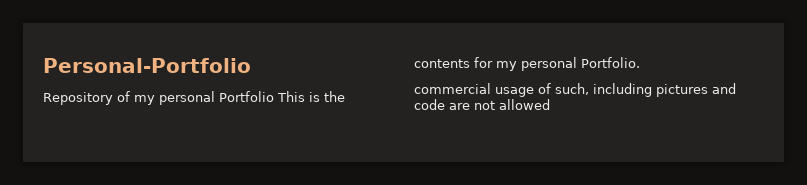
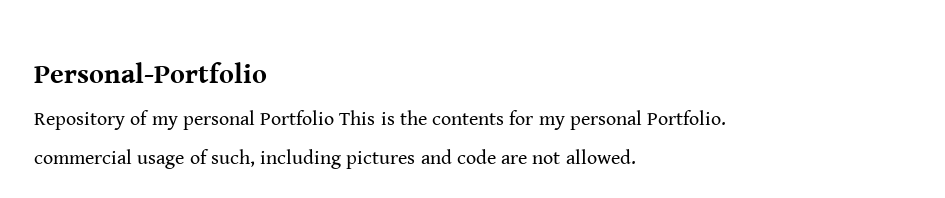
[499,99,550,110] allowed -> [565,149,636,164] allowed.

